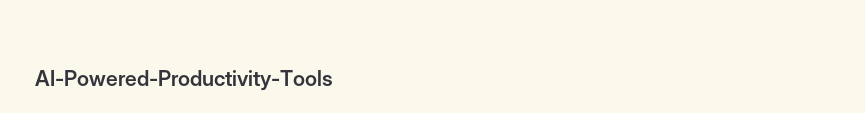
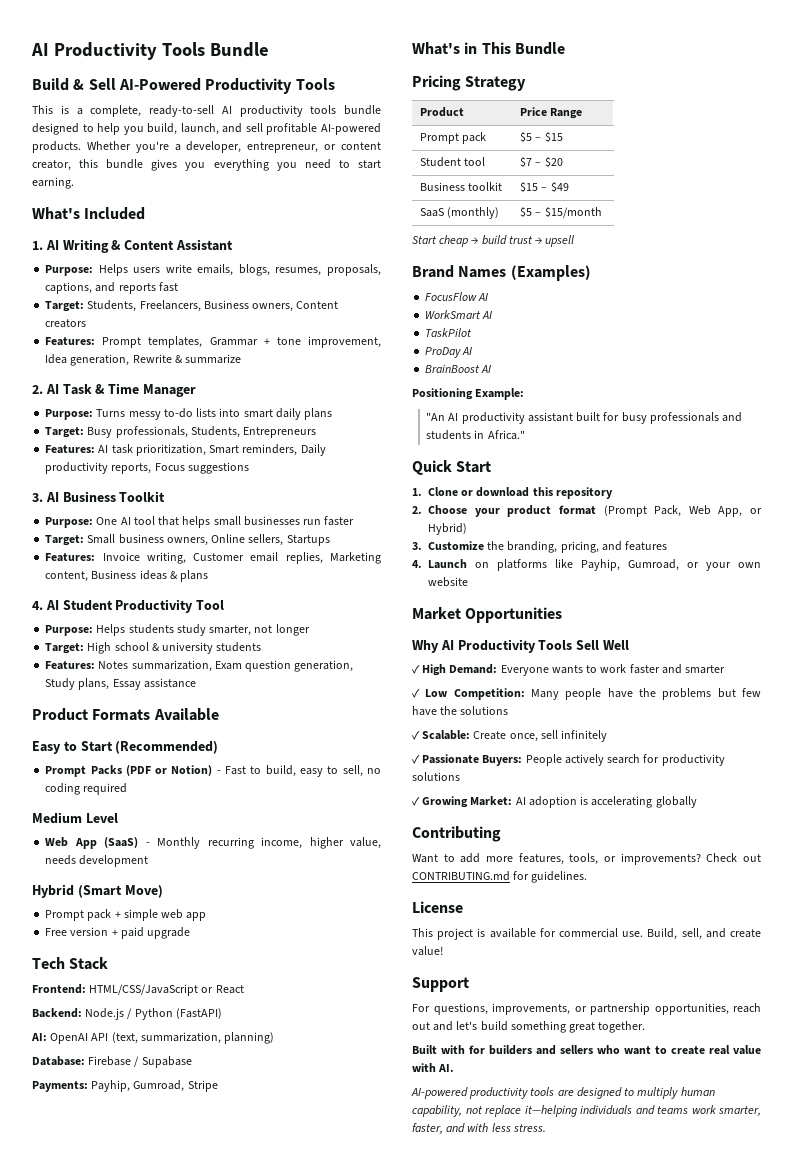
[35,70,333,91] AI-Powered-Productivity-Tools -> [31,42,269,60] [32,78,335,94] [32,105,381,117] [32,123,381,135] [32,141,381,153] [32,159,381,171] [32,177,74,189] [32,207,146,220] [32,239,233,253] [45,264,381,276] [45,282,178,294] [45,300,339,312] [45,319,87,328] [45,336,381,348] [45,354,242,366] [32,383,196,397] [45,408,333,420] [45,426,317,438] [45,444,326,456] [45,462,249,474] [32,491,166,502] [45,516,355,528] [45,534,330,546] [45,552,382,564] [45,570,209,582] [32,599,225,613] [45,624,310,636] [45,642,262,654] [45,660,354,672] [45,678,196,690] [32,708,219,721] [32,741,219,754] [45,765,381,777] [45,783,128,795] [32,812,118,824] [45,837,381,849] [45,855,149,867] [32,884,163,898] [45,909,207,921] [45,927,191,939] [32,957,109,970] [32,984,244,996] [32,1008,222,1020] [31,1032,275,1044] [32,1056,192,1068] [32,1080,218,1092] [412,42,565,55] [412,75,527,91] [420,107,465,117] [520,107,583,119] [420,132,487,144] [520,132,563,142] [420,157,486,167] [520,157,563,167] [420,182,503,191] [520,182,569,192] [420,207,500,219] [520,207,602,218] [412,235,575,247] [412,265,591,281] [425,292,489,301] [425,310,493,319] [425,328,473,337] [425,347,473,358] [425,364,492,373] [412,388,525,400] [426,412,743,424] [426,430,525,440] [412,460,492,475] [412,487,613,499] [412,505,762,517] [428,523,467,535] [412,541,668,553] [412,559,761,571] [428,577,468,587] [412,607,563,623] [412,639,629,653] [412,664,726,676] [412,688,761,700] [412,706,509,716] [412,730,608,742] [412,754,725,766] [412,772,460,781] [412,796,697,808] [412,826,501,842] [412,853,761,865] [412,871,588,883] [412,901,463,913] [412,928,761,940] [412,946,443,956] [412,977,469,992] [412,1003,761,1015] [412,1021,646,1033] [412,1045,761,1055] [412,1063,455,1072] [411,1087,715,1099] [412,1105,761,1117] [412,1123,546,1134] AI Productivity Tools Bundle // Build & Sell AI-Powered Productivity Tools // This is a complete, ready-to-sell AI productivity tools bundle designed to help you build, launch, and sell profitable AI-powered products. Whether you're a developer, entrepreneur, or content creator, this bundle gives you everything you need to start earning. // What's Included // 1. AI Writing & Content Assistant // Purpose: Helps users write emails, blogs, resumes, proposals, captions, and reports fast // Target: Students, Freelancers, Business owners, Content creators // Features: Prompt templates, Grammar + tone improvement, Idea generation, Rewrite & summarize // 2. AI Task & Time Manager // Purpose: Turns messy to-do lists into smart daily plans // Target: Busy professionals, Students, Entrepreneurs // Features: AI task prioritization, Smart reminders, Daily productivity reports, Focus suggestions // 3. AI Business Toolkit // Purpose: One AI tool that helps small businesses run faster // Target: Small business owners, Online sellers, Startups // Features: Invoice writing, Customer email replies, Marketing content, Business ideas & plans // 4. AI Student Productivity Tool // Purpose: Helps students study smarter, not longer // Target: High school & university students // Features: Notes summarization, Exam question generation, Study plans, Essay assistance // Product Formats Available // Easy to Start (Recommended) // Prompt Packs (PDF or Notion) - Fast to build, easy to sell, no coding required // Medium Level // Web App (SaaS) - Monthly recurring income, higher value, needs development // Hybrid (Smart Move) // Prompt pack + simple web app // Free version + paid upgrade // Tech Stack // Frontend: HTML/CSS/JavaScript or React // Backend: Node.js / Python (FastAPI) // AI: OpenAI API (text, summarization, planning) // Database: Firebase / Supabase // Payments: Payhip, Gumroad, Stripe // What's in This Bundle // Pricing Strategy // Product | Price Range // Prompt pack | $5 – $15 // Student tool | $7 – $20 // Business toolkit | $15 – $49 // SaaS (monthly) | $5 – $15/month // Start cheap → build trust → upsell // Brand Names (Examples) // FocusFlow AI // WorkSmart AI // TaskPilot // ProDay AI // BrainBoost AI // Positioning Example: // "An AI productivity assistant built for busy professionals and students in Africa." // Quick Start // 1. Clone or download this repository // 2. Choose your product format (Prompt Pack, Web App, or Hybrid) // 3. Customize the branding, pricing, and features // 4. Launch on platforms like Payhip, Gumroad, or your own website // Market Opportunities // Why AI Productivity Tools Sell Well // ✓ High Demand: Everyone wants to work faster and smarter // ✓ Low Competition: Many people have the problems but few have the solutions // ✓ Scalable: Create once, sell infinitely // ✓ Passionate Buyers: People actively search for productivity solutions // ✓ Growing Market: AI adoption is accelerating globally // Contributing // Want to add more features, tools, or improvements? Check out CONTRIBUTING.md for guidelines. // License // This project is available for commercial use. Build, sell, and create value! // Support // For questions, improvements, or partnership opportunities, reach out and let's build something great together. // Built with for builders and sellers who want to create real value with AI. // AI-powered productivity tools are designed to multiply human capability, not replace it—helping individuals and teams work smarter, faster, and with less stress.

